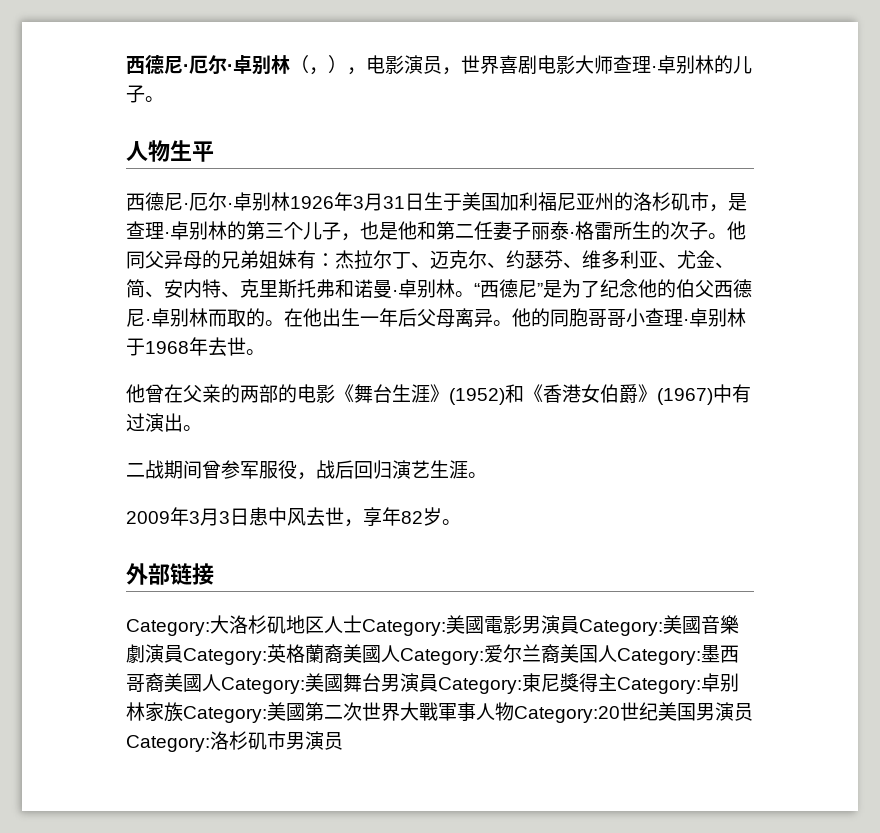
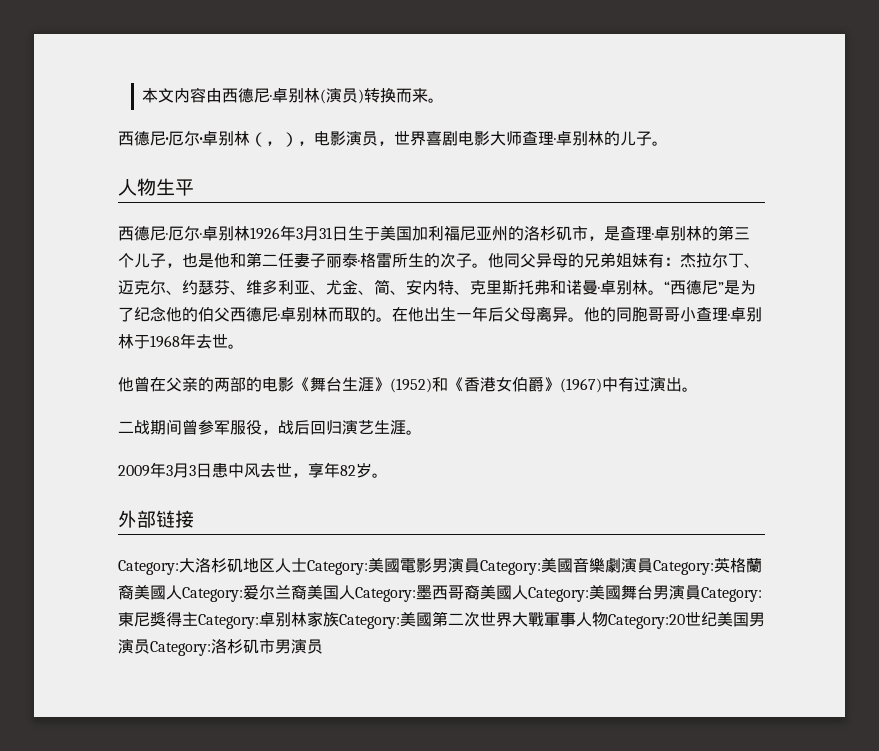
(126, 65) none -> [142,87,445,104] 本文内容由西德尼·卓别林(演员)转换而来。 //

